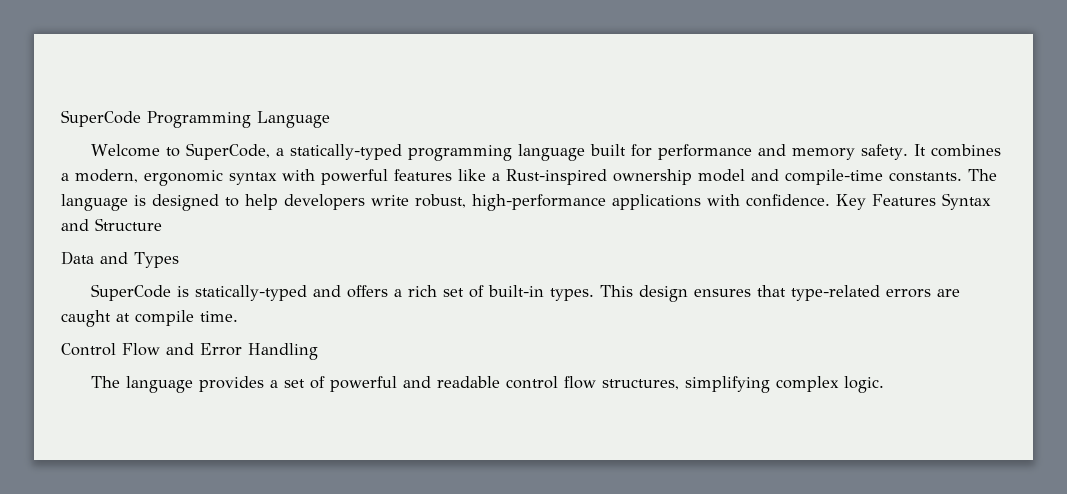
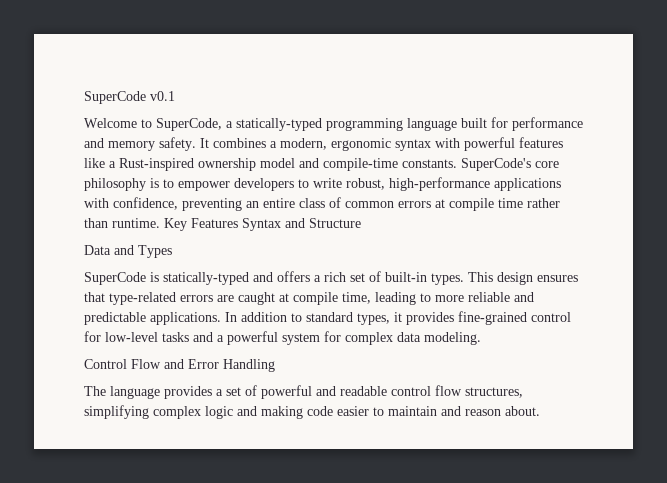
[61,110,330,128] SuperCode Programming Language -> [84,91,175,104] SuperCode v0.1
[968,169,997,181] [61,194,365,211] The language is designed to help developers -> [461,158,559,171] [84,178,309,191] SuperCode's core philosophy is to empower developers to
[746,194,830,207] confidence. -> [113,197,560,211] [84,218,160,228] confidence, preventing an entire class of common errors at compile time rather than runtime.
[200,311,238,322] time. -> [342,292,534,305] [84,311,571,325] [84,331,481,345] time, leading to more reliable and predictable applications. In addition to standard types, it provides fine-grained control for low-level tasks and a powerful system for complex data modeling.
[844,376,885,393] logic. -> [205,406,540,419] logic and making code easier to maintain and reason about.

